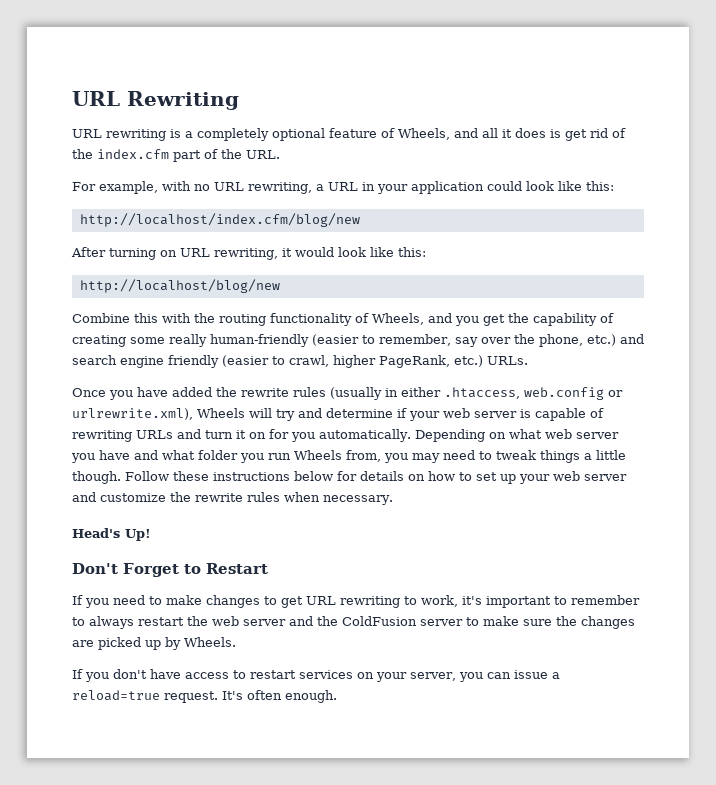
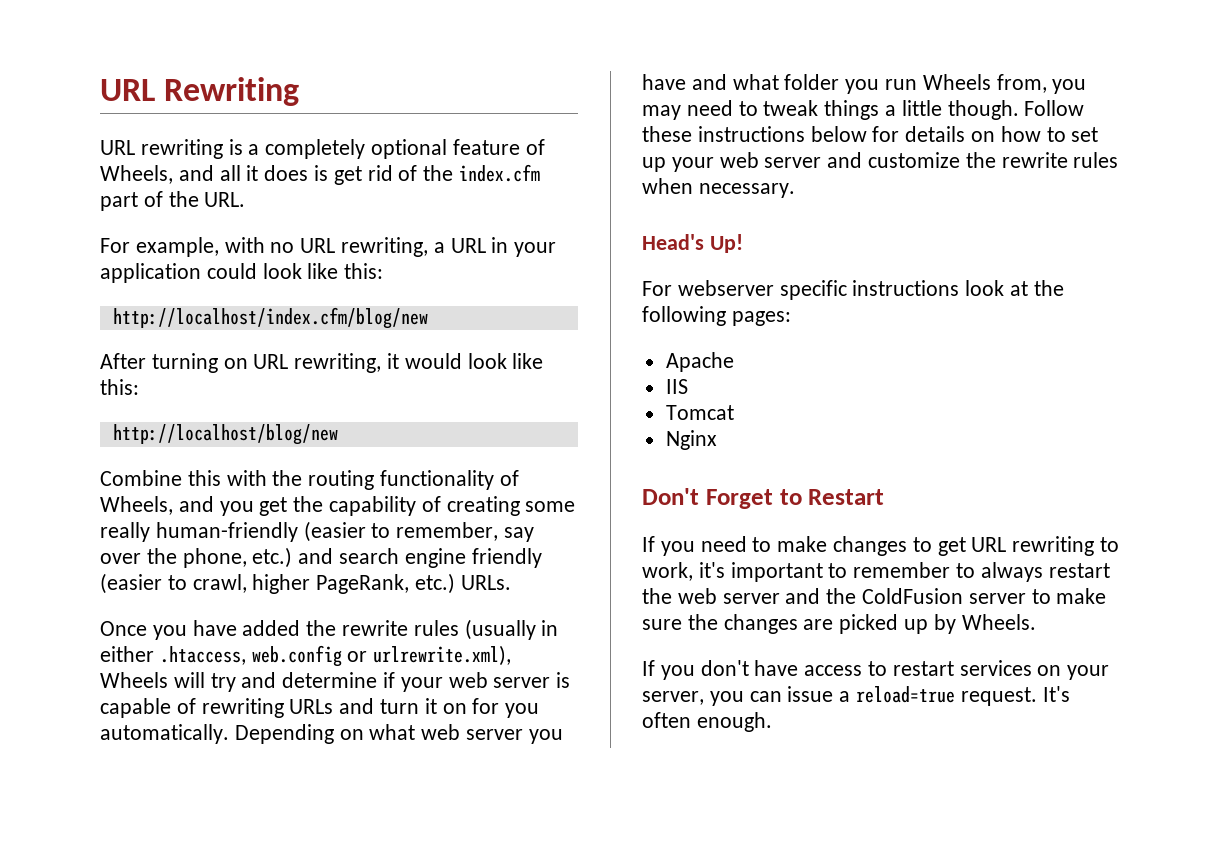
(151, 535) none -> [642,280,1064,300] [642,306,791,326] [665,352,734,372] [665,379,688,394] [665,405,734,420] [665,430,717,450] // For webserver specific instructions look at the following pages: // Apache // IIS // Tomcat // Nginx

